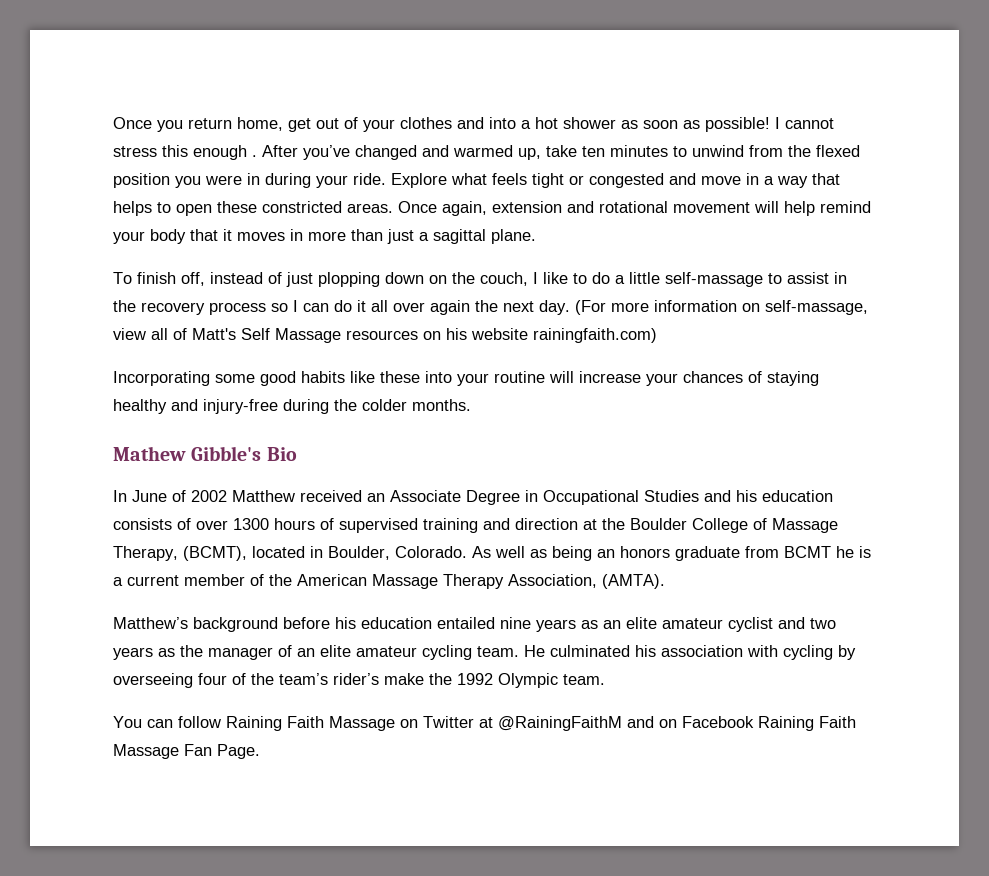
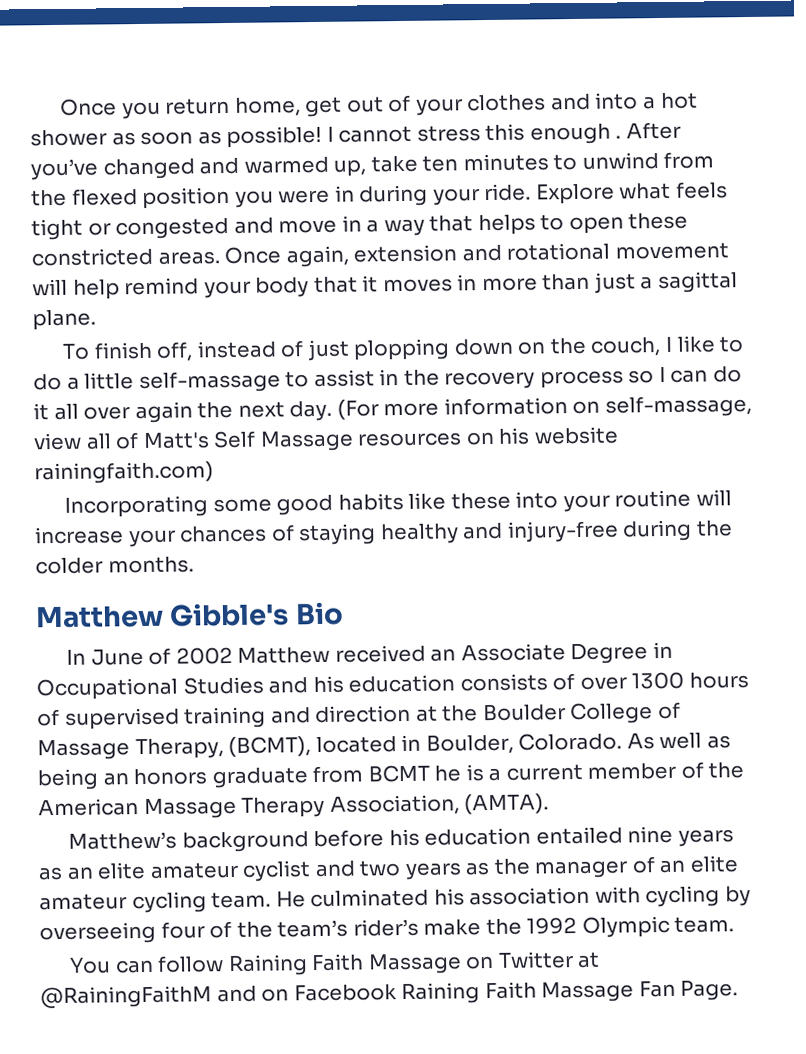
[113,446,186,461] Mathew -> [35,604,164,629] Matthew

